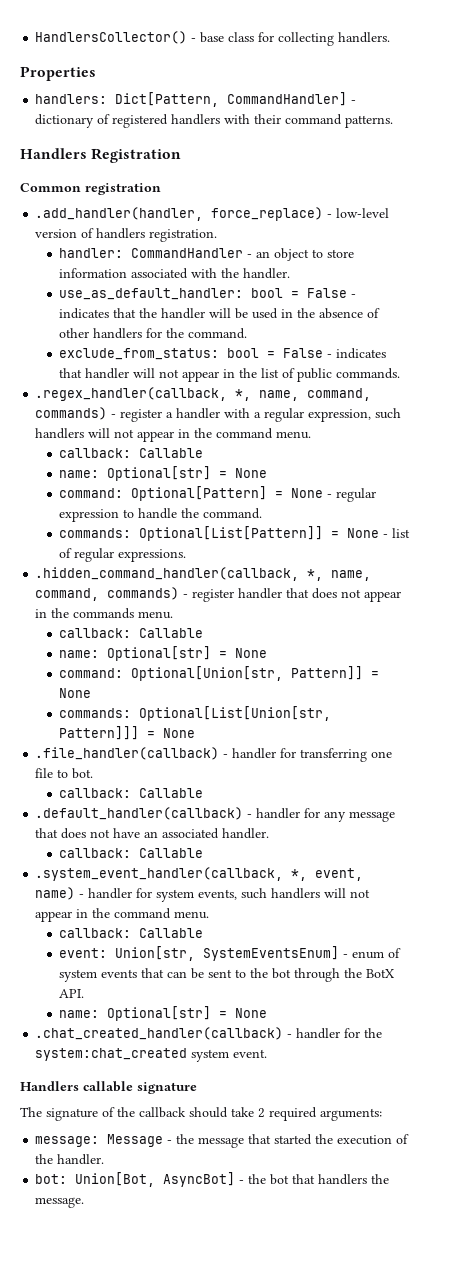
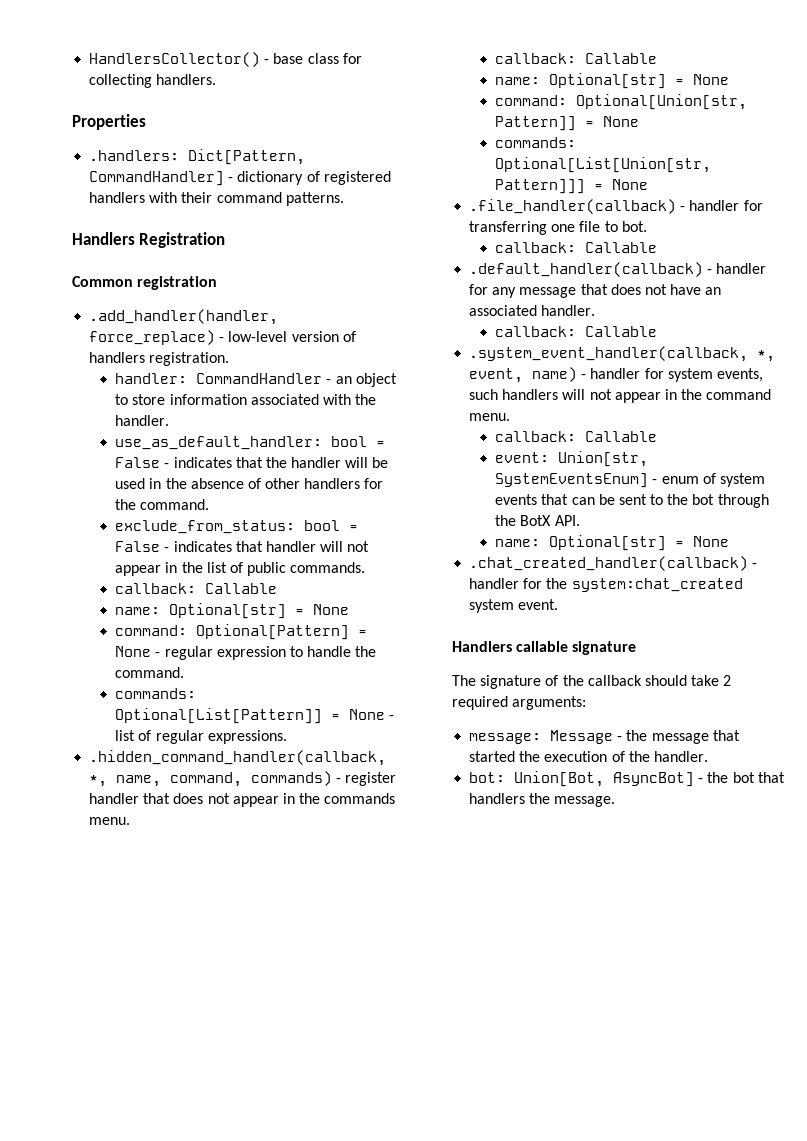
[35,94,108,104] handlers: -> [89,150,180,161] .handlers:
[35,387,372,401] [35,407,402,422] [35,428,312,442] // .regex_handler(callback, *, name, command, commands) - register a handler with a regular expression, such handlers will not appear in the command menu. -> (366, 567) none

